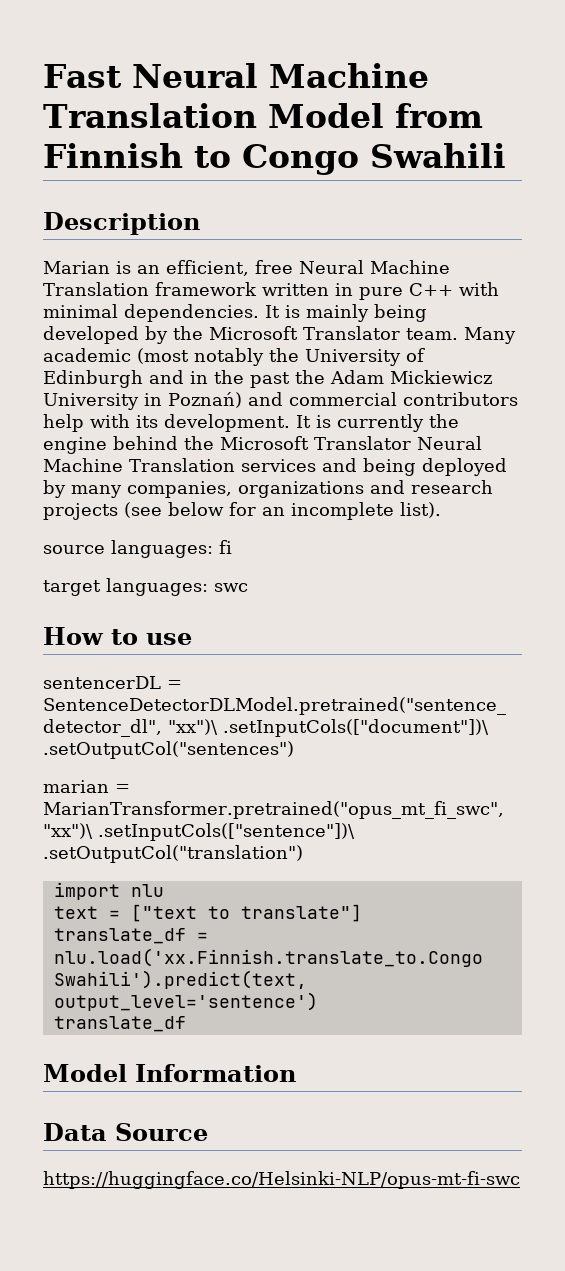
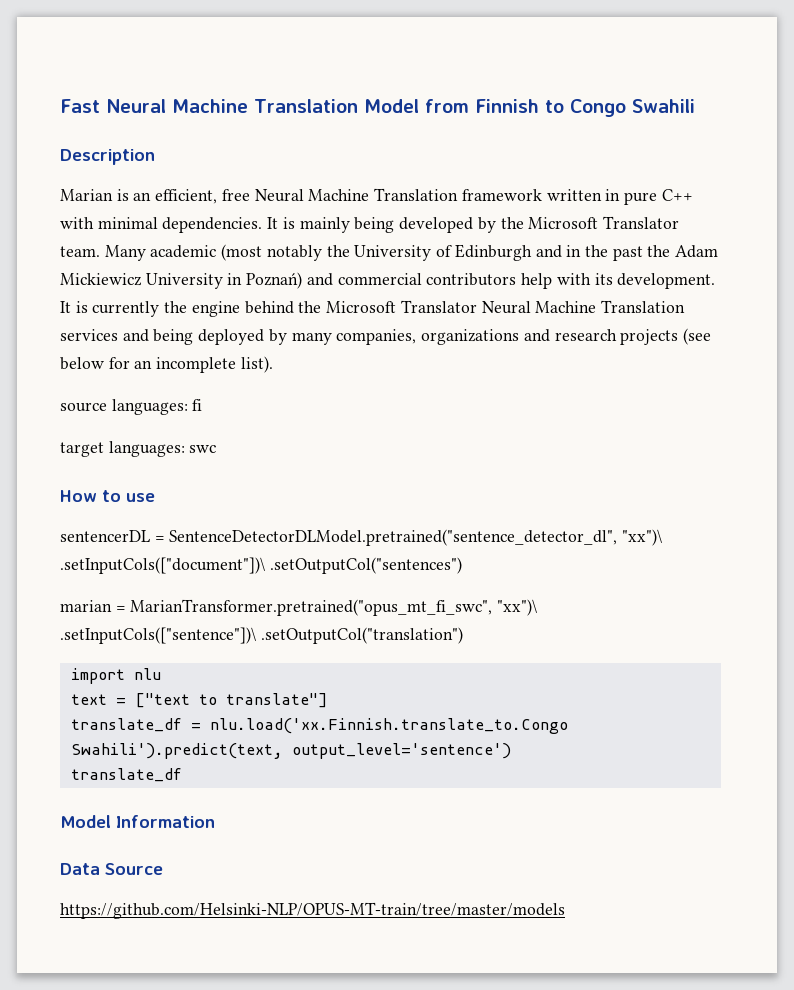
[43,1171,520,1189] https://huggingface.co/Helsinki-NLP/opus-mt-fi-swc -> [60,902,565,919] https://github.com/Helsinki-NLP/OPUS-MT-train/tree/master/models

